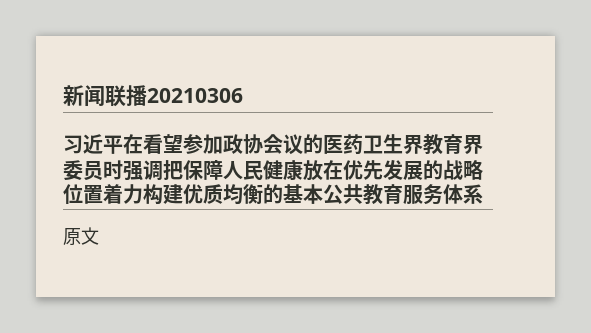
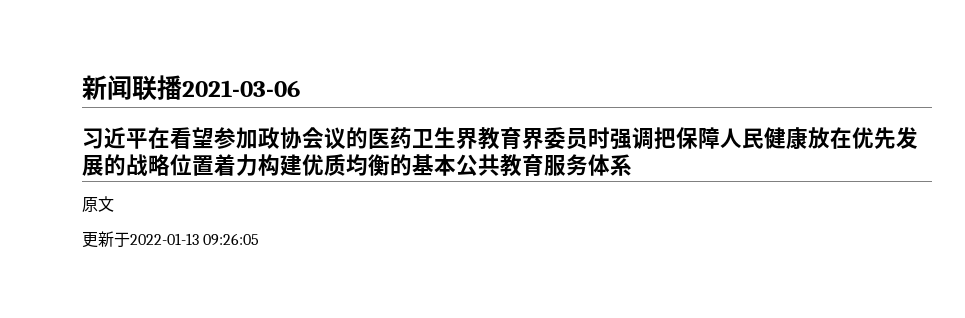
[147,88,243,103] 20210306 -> [182,80,300,97] 2021-03-06
(99, 236) none -> [82,231,260,248] // 更新于2022-01-13 09:26:05

